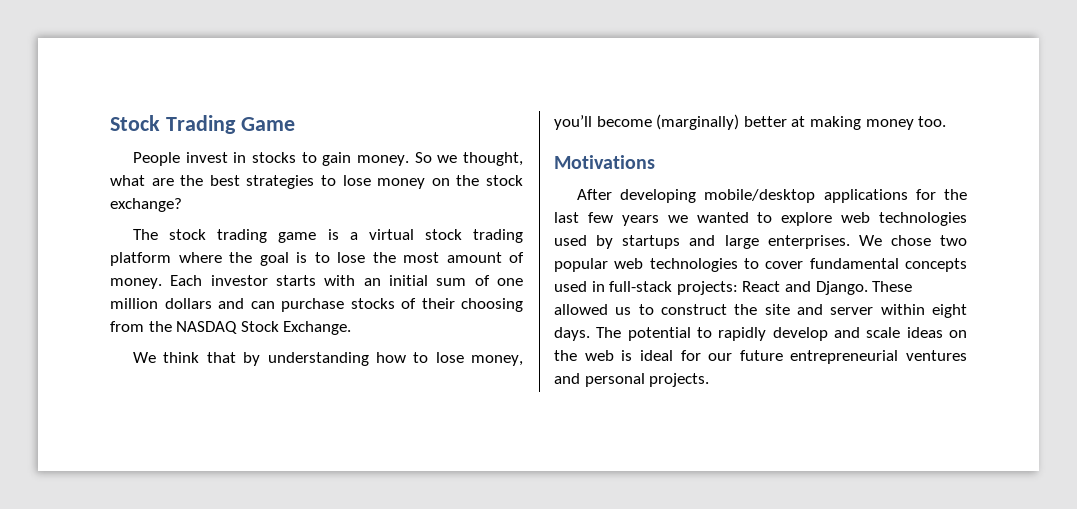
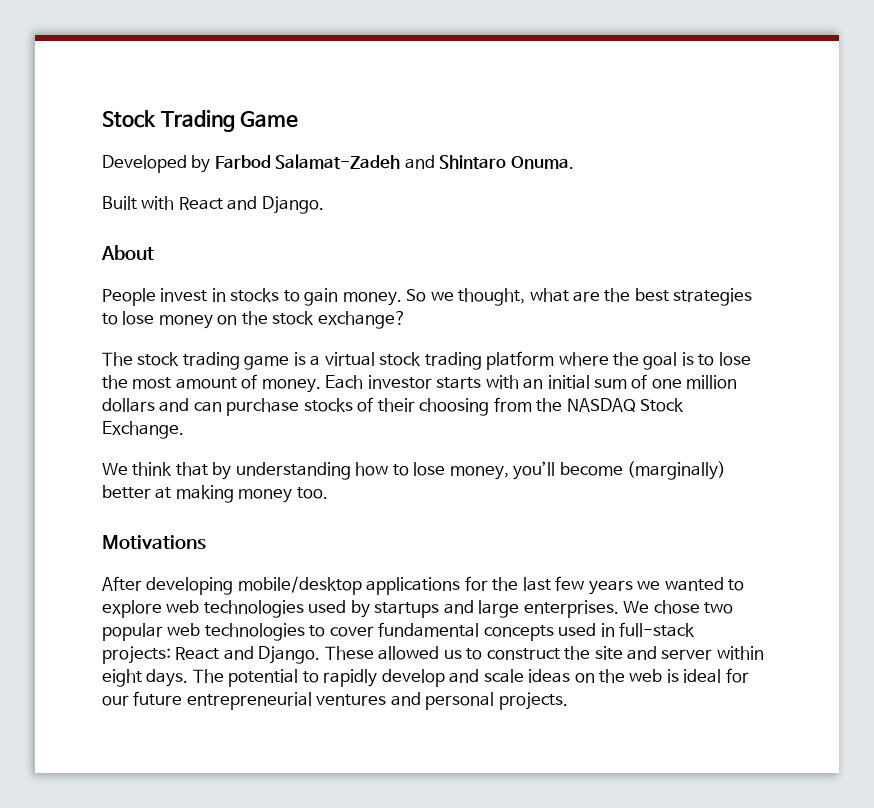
(295, 124) none -> [102,154,574,173] [102,196,324,214] [101,245,154,260] // Developed by Farbod Salamat-Zadeh and Shintaro Onuma. // Built with React and Django. // About

